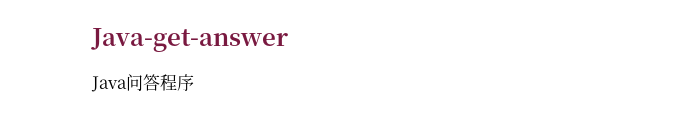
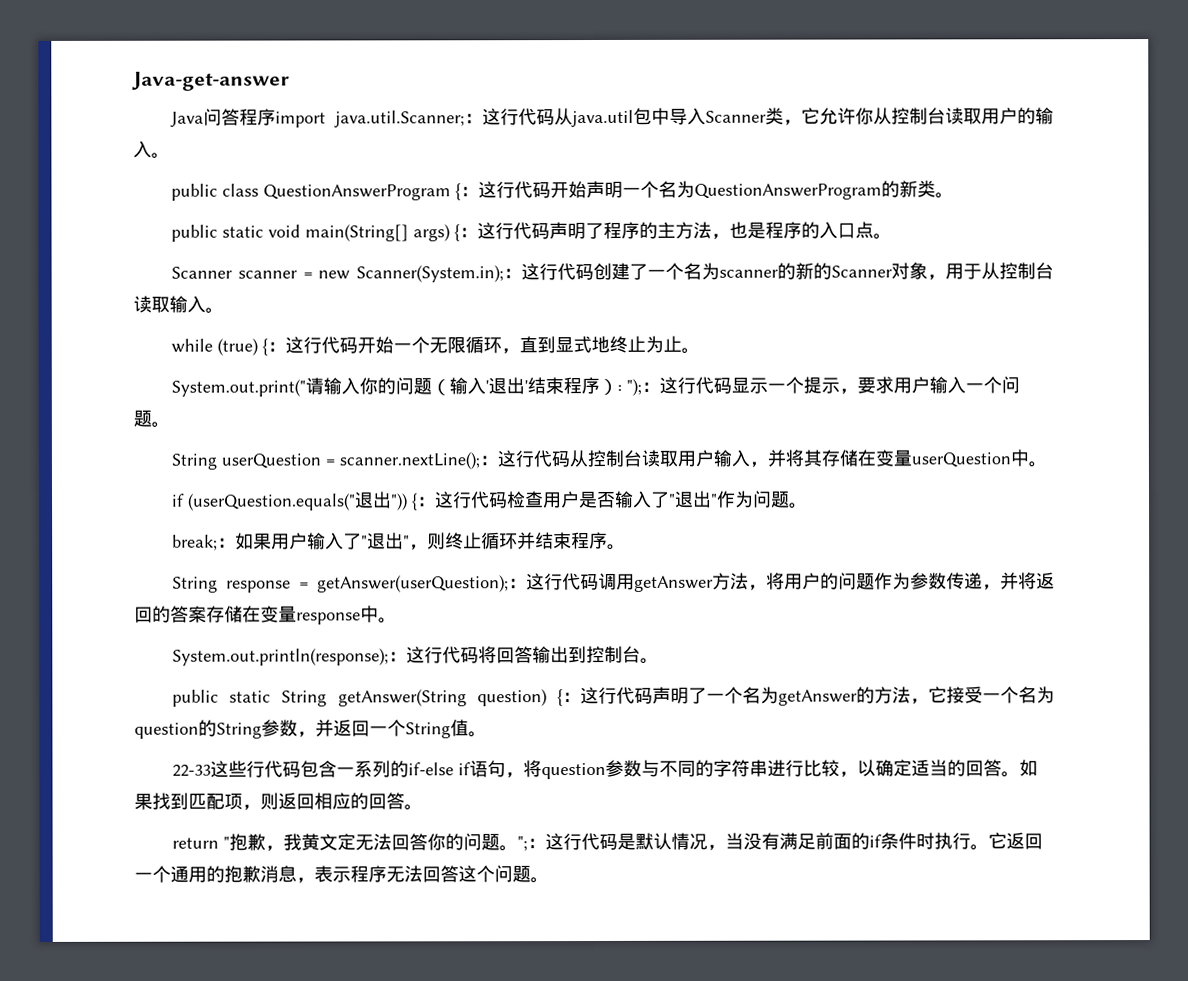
(194, 82) none -> [275,107,1054,128] [133,140,170,159] [171,180,955,201] [171,221,893,242] [171,262,1054,283] [133,295,224,314] [171,335,701,356] [171,376,1021,397] [133,409,170,428] [171,449,1048,470] [172,490,809,511] [172,531,627,551] [172,572,1055,593] [134,605,397,625] [172,645,660,666] [172,686,1055,707] [134,719,487,739] [172,759,1039,780] [134,792,423,811] [172,832,1044,852] [134,865,549,884] import java.util.Scanner;：这行代码从java.util包中导入Scanner类，它允许你从控制台读取用户的输入。 // public class QuestionAnswerProgram {：这行代码开始声明一个名为QuestionAnswerProgram的新类。 // public static void main(String[] args) {：这行代码声明了程序的主方法，也是程序的入口点。 // Scanner scanner = new Scanner(System.in);：这行代码创建了一个名为scanner的新的Scanner对象，用于从控制台读取输入。 // while (true) {：这行代码开始一个无限循环，直到显式地终止为止。 // System.out.print("请输入你的问题（输入'退出'结束程序）: ");：这行代码显示一个提示，要求用户输入一个问题。 // String userQuestion = scanner.nextLine();：这行代码从控制台读取用户输入，并将其存储在变量userQuestion中。 // if (userQuestion.equals("退出")) {：这行代码检查用户是否输入了"退出"作为问题。 // break;：如果用户输入了"退出"，则终止循环并结束程序。 // String response = getAnswer(userQuestion);：这行代码调用getAnswer方法，将用户的问题作为参数传递，并将返回的答案存储在变量response中。 // System.out.println(response);：这行代码将回答输出到控制台。 // public static String getAnswer(String question) {：这行代码声明了一个名为getAnswer的方法，它接受一个名为question的String参数，并返回一个String值。 // 22-33这些行代码包含一系列的if-else if语句，将question参数与不同的字符串进行比较，以确定适当的回答。如果找到匹配项，则返回相应的回答。 // return "抱歉，我黄文定无法回答你的问题。";：这行代码是默认情况，当没有满足前面的if条件时执行。它返回一个通用的抱歉消息，表示程序无法回答这个问题。

